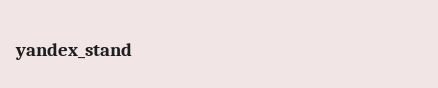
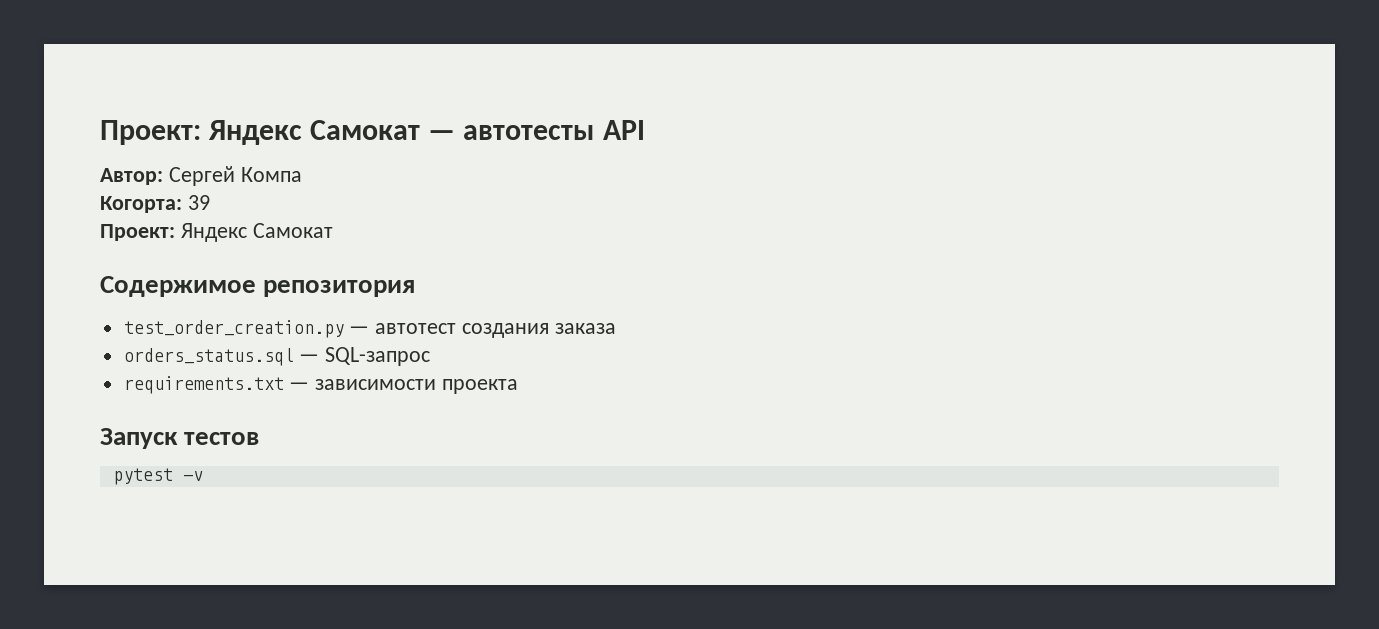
[15,43,132,60] yandex_stand -> [100,120,645,145] [100,166,302,186] [100,195,210,213] [100,223,333,242] [100,276,416,297] [123,320,616,338] [123,347,431,366] [123,376,519,394] [100,428,260,449] [112,468,203,485] Проект: Яндекс Самокат — автотесты API // Автор: Сергей Компа // Когорта: 39 // Проект: Яндекс Самокат // Содержимое репозитория // test_order_creation.py — автотест создания заказа // orders_status.sql — SQL-запрос // requirements.txt — зависимости проекта // Запуск тестов // pytest -v

